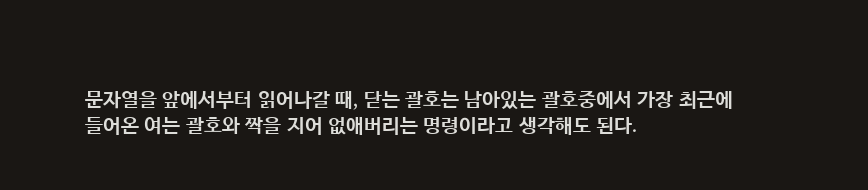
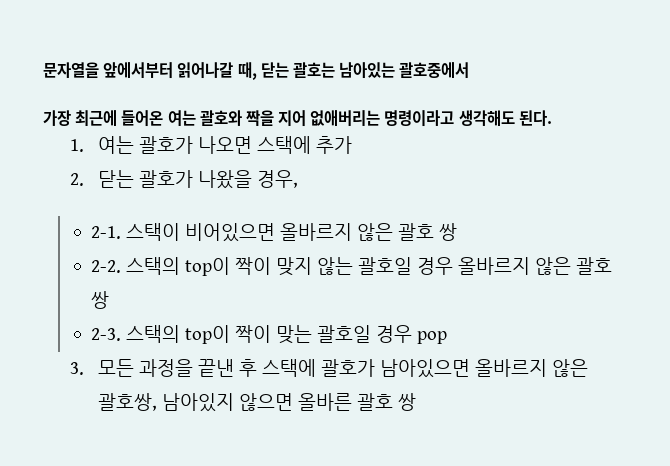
(632, 99) none -> (470, 70) //
(638, 125) none -> [70,136,352,154] [70,170,298,189] [90,223,457,242] [90,257,612,276] [90,291,109,309] [90,325,447,344] [70,359,588,378] [97,393,416,412] // 1. 여는 괄호가 나오면 스택에 추가 // 2. 닫는 괄호가 나왔을 경우, // 2-1. 스택이 비어있으면 올바르지 않은 괄호 쌍 // 2-2. 스택의 top이 짝이 맞지 않는 괄호일 경우 올바르지 않은 괄호 쌍 // 2-3. 스택의 top이 짝이 맞는 괄호일 경우 pop // 3. 모든 과정을 끝낸 후 스택에 괄호가 남아있으면 올바르지 않은 괄호쌍, 남아있지 않으면 올바른 괄호 쌍

